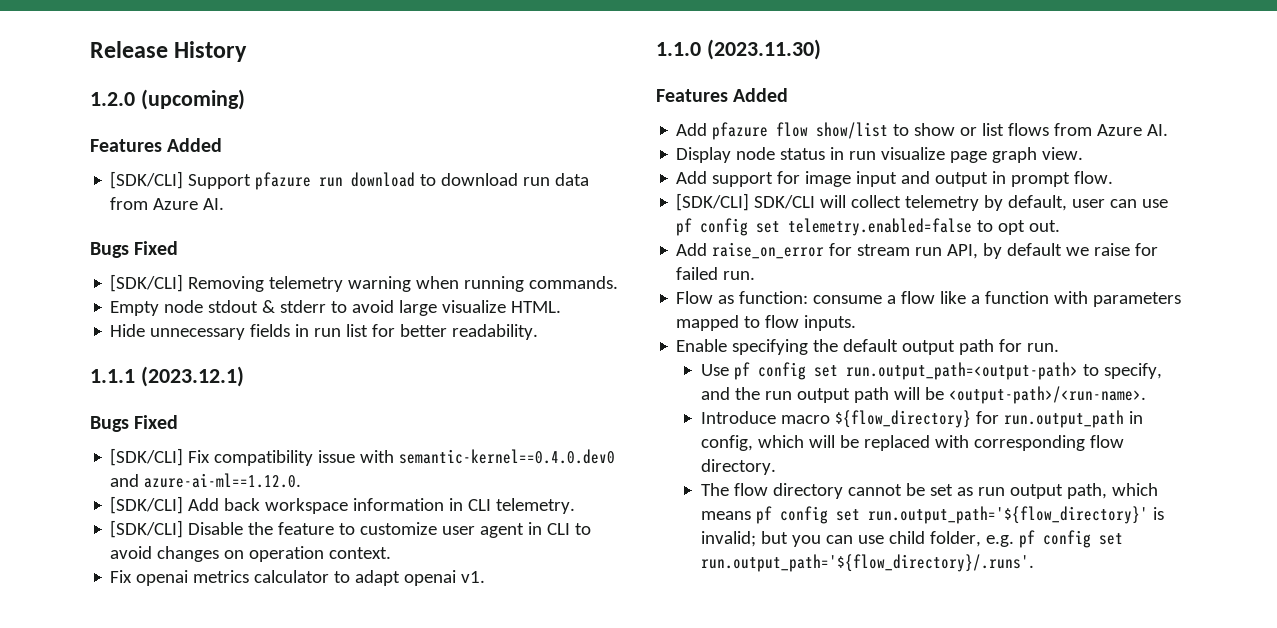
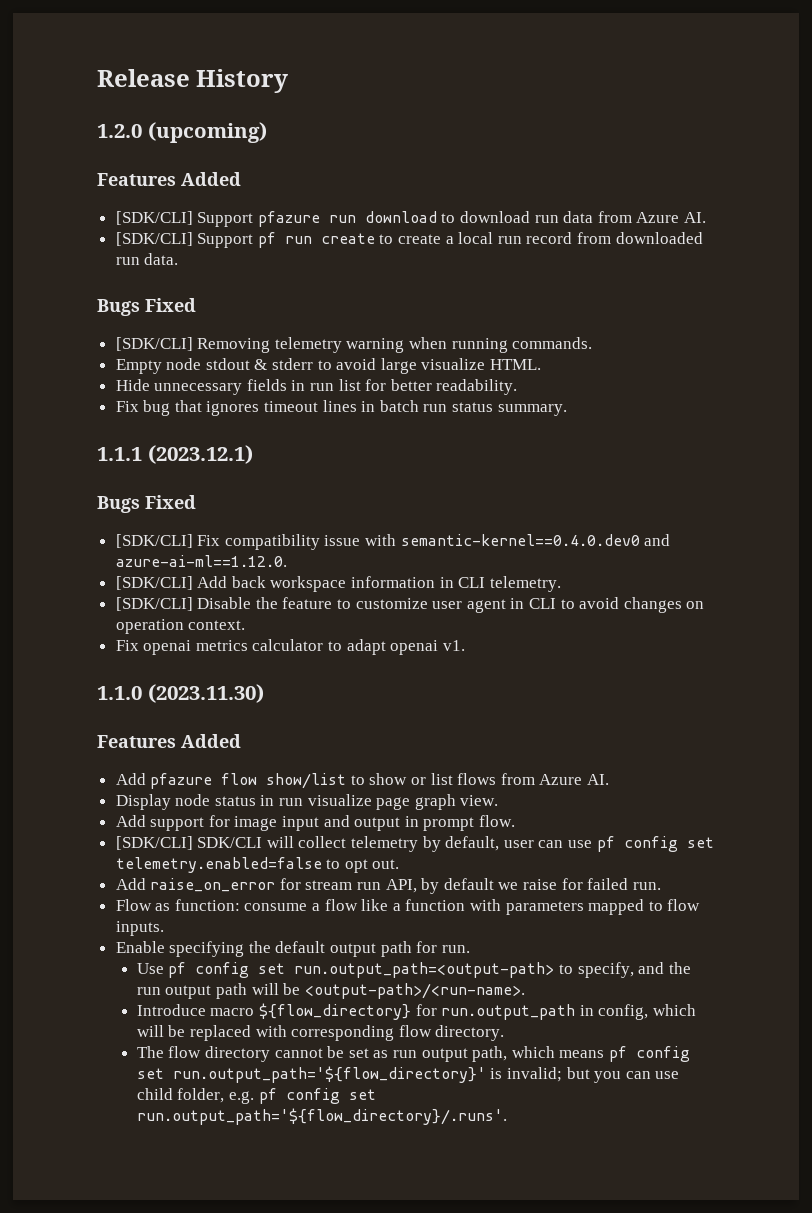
(225, 204) none -> [115,232,703,248] [115,253,179,265] // [SDK/CLI] Support pf run create to create a local run record from downloaded run data.
(539, 332) none -> [115,400,567,416] // Fix bug that ignores timeout lines in batch run status summary.

